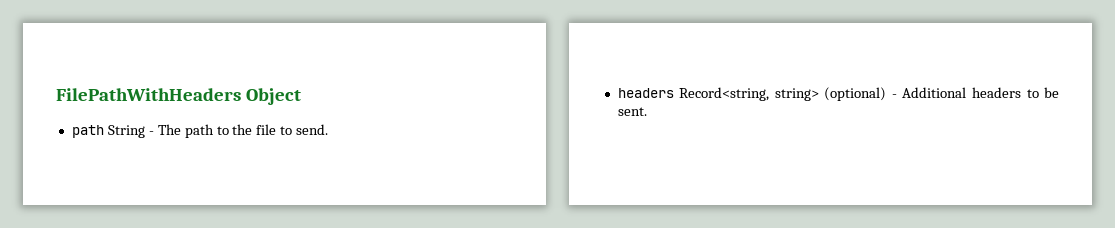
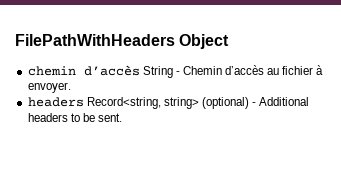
[71,124,329,138] path String - The path to the file to send. -> [27,65,324,78] [27,82,71,93] chemin d’accès String - Chemin d’accès au fichier à envoyer.

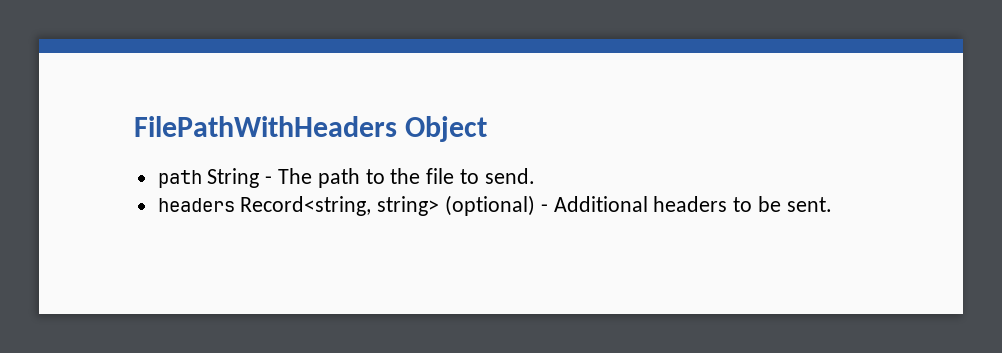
[27,65,324,78] [27,82,71,93] chemin d’accès String - Chemin d’accès au fichier à envoyer. -> [157,168,535,188] path String - The path to the file to send.

